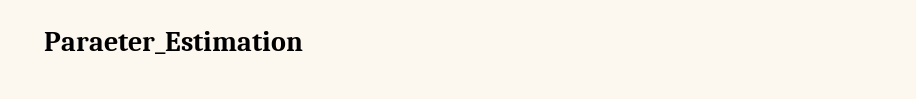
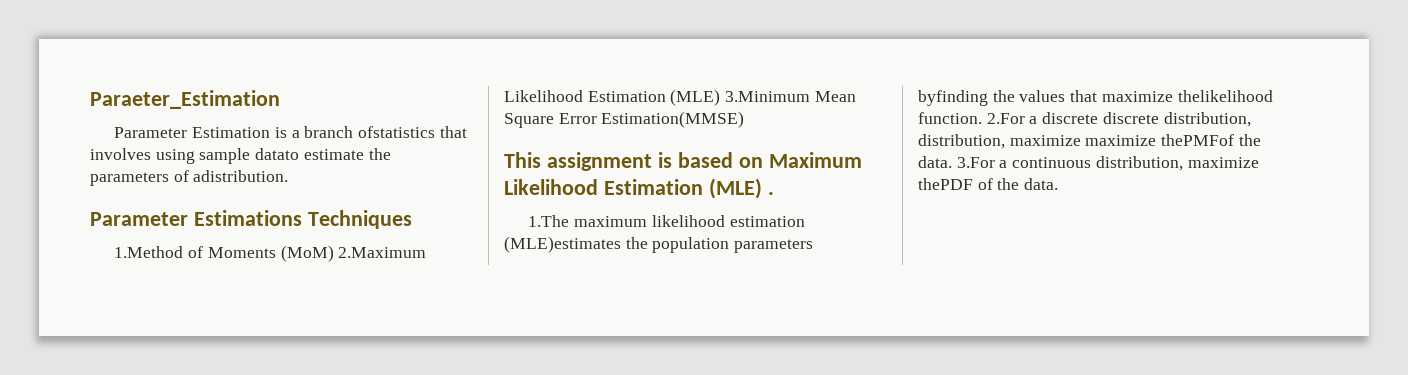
(303, 42) none -> [114,126,467,138] [90,148,391,164] [90,170,289,186] [90,210,412,229] [114,245,427,262] [504,89,856,106] [504,111,745,128] [504,152,862,171] [504,178,774,199] [528,215,805,227] [504,236,814,253] [918,90,1273,106] [918,112,1251,127] [918,134,1261,149] [918,156,1259,171] [918,178,1059,190] // Parameter Estimation is a branch ofstatistics that involves using sample datato estimate the parameters of adistribution. // Parameter Estimations Techniques // 1.Method of Moments (MoM) 2.Maximum Likelihood Estimation (MLE) 3.Minimum Mean Square Error Estimation(MMSE) // This assignment is based on Maximum Likelihood Estimation (MLE) . // 1.The maximum likelihood estimation (MLE)estimates the population parameters byfinding the values that maximize thelikelihood function. 2.For a discrete discrete distribution, distribution, maximize maximize thePMFof the data. 3.For a continuous distribution, maximize thePDF of the data.

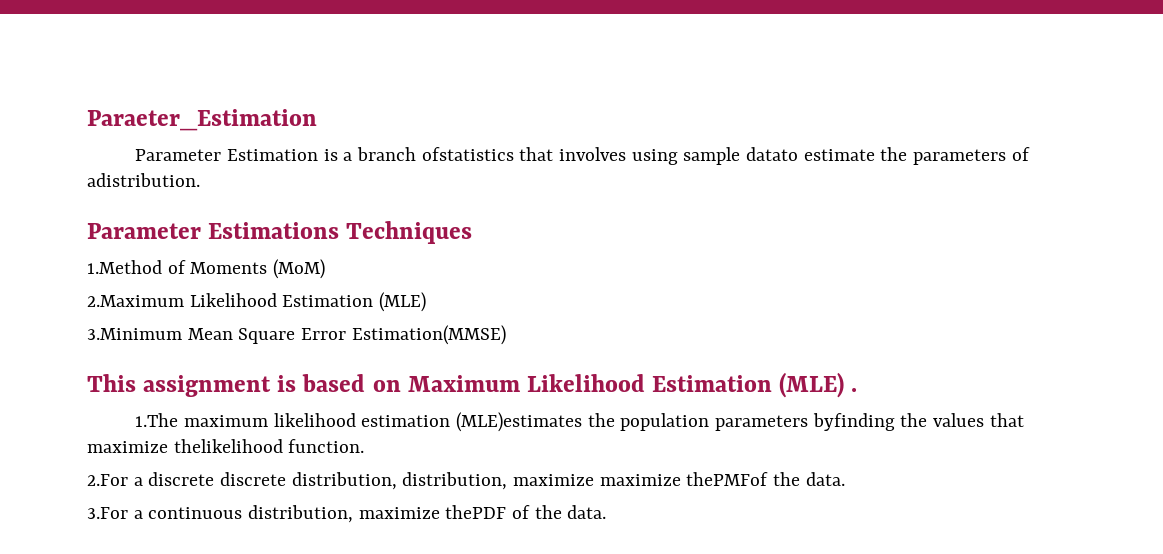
(334, 253) none -> (326, 269) //
(721, 97) none -> (427, 302) //
(982, 118) none -> (365, 446) //
(952, 162) none -> (845, 479) //

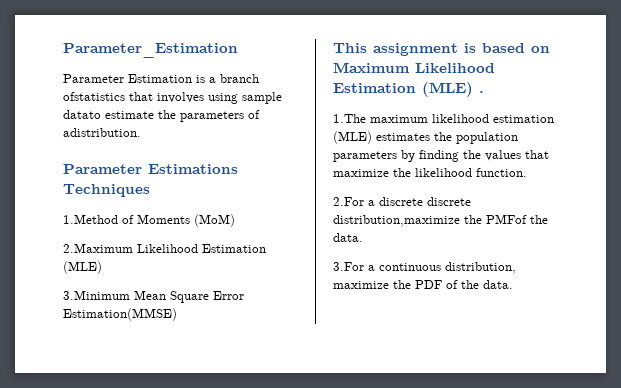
[87,109,317,131] Paraeter_Estimation -> [63,43,238,58] Parameter_Estimation
[455,412,582,432] (MLE)estimates -> [333,131,430,144] (MLE) estimates
[812,413,895,431] byfinding -> [401,150,459,162] by finding
[173,439,283,453] thelikelihood -> [393,168,472,177] the likelihood
[291,472,769,490] distribution, distribution, maximize maximize thePMFof -> [333,214,527,227] distribution,maximize the PMFof
[445,505,507,519] thePDF -> [393,280,442,289] the PDF

